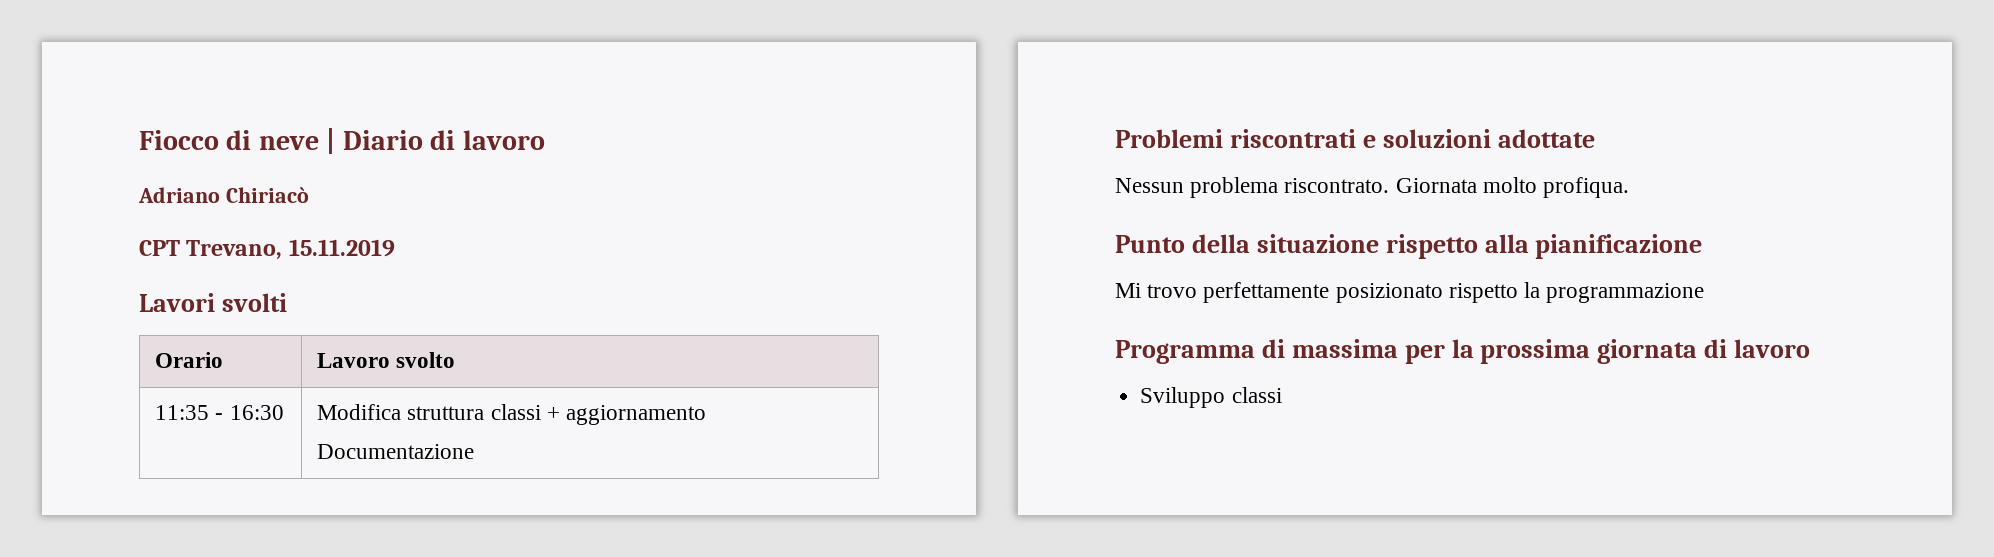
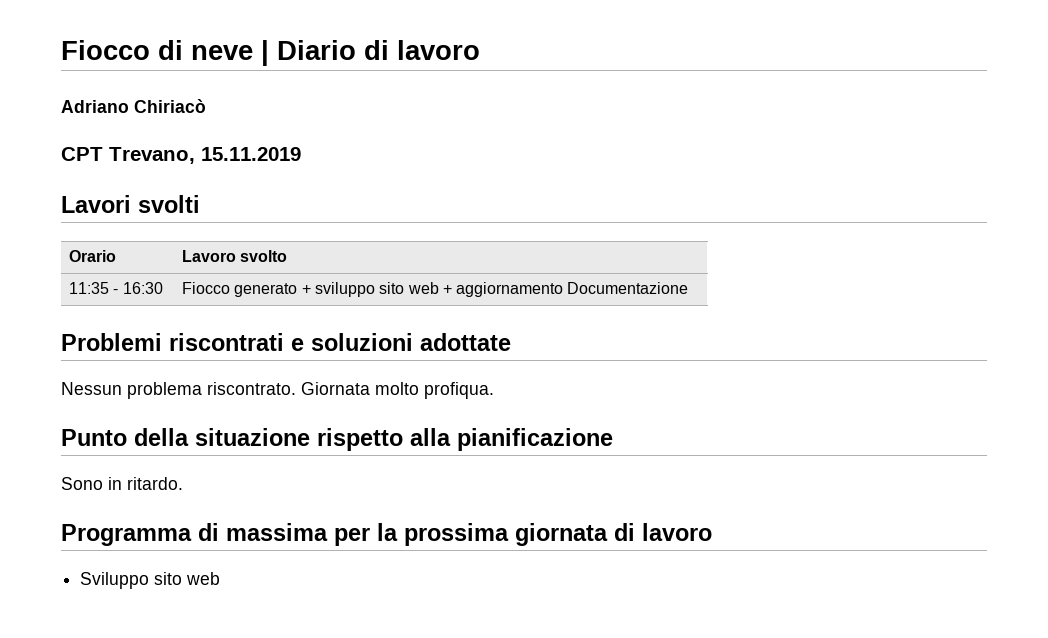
[317,404,541,420] Modifica struttura classi -> [181,282,439,297] Fiocco generato + sviluppo sito web
[1115,282,1705,303] Mi trovo perfettamente posizionato rispetto la programmazione -> [61,477,183,490] Sono in ritardo.
[1231,387,1282,403] classi -> [154,572,221,585] sito web

